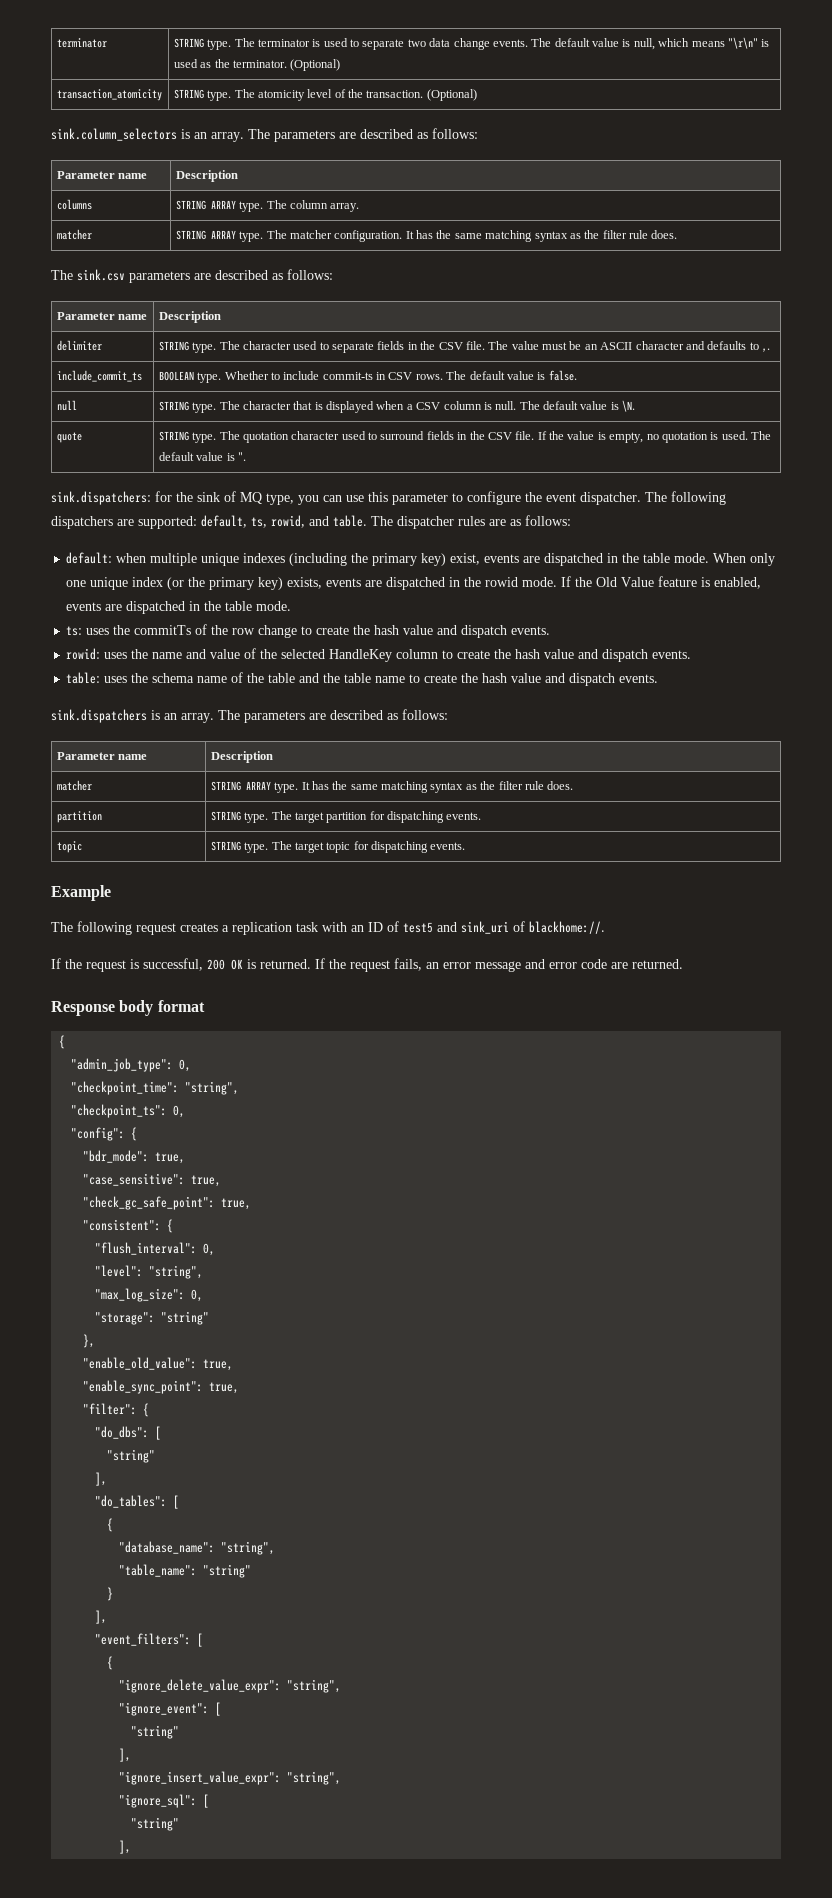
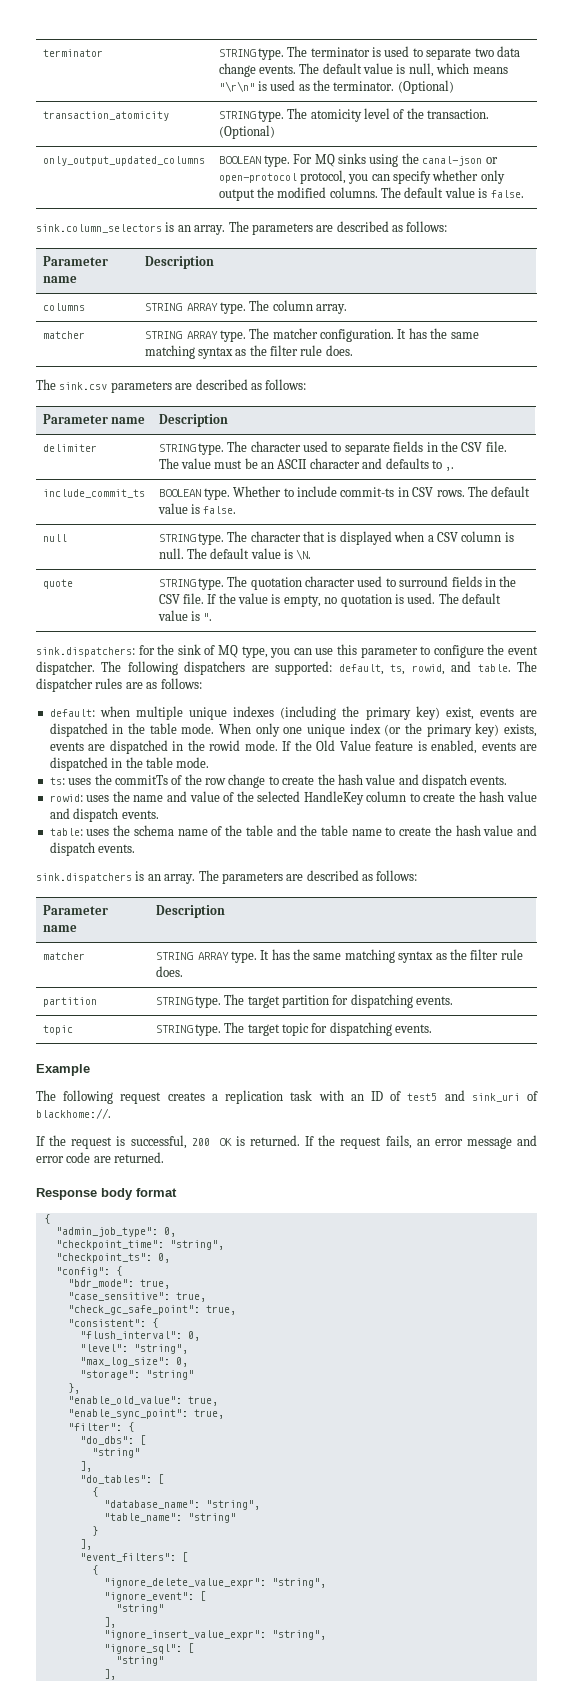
(477, 95) none -> [42,156,205,166] [218,153,498,167] [218,170,505,184] [218,187,524,201] // only_output_updated_columns | BOOLEAN type. For MQ sinks using the canal-json or open-protocol protocol, you can specify whether only output the modified columns. The default value is false.

